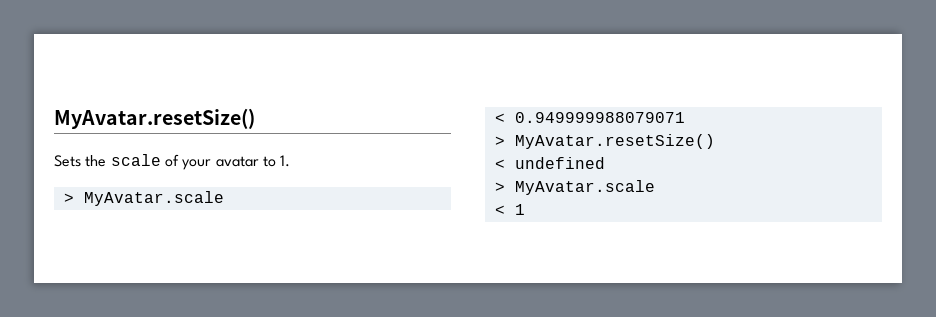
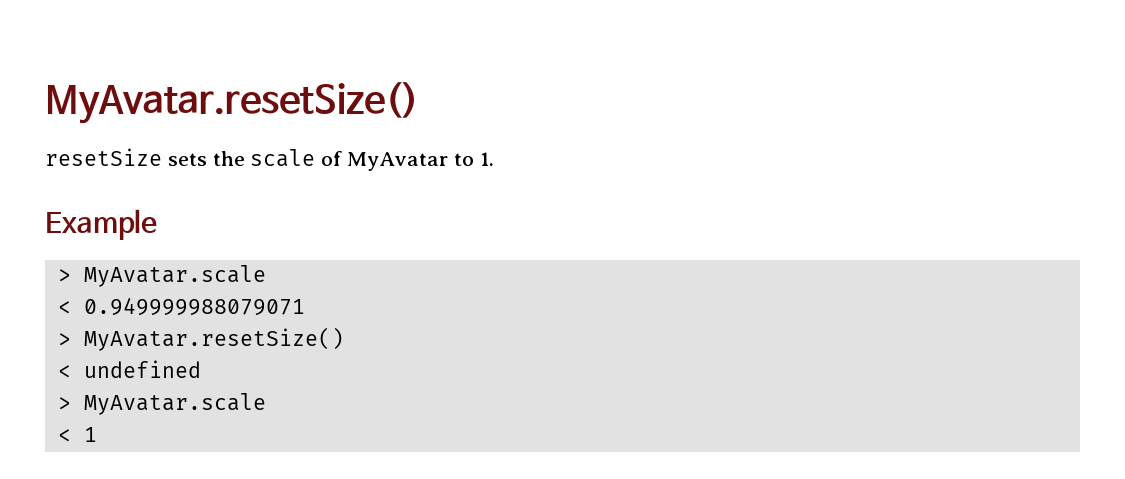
[54,108,255,129] [54,155,81,167] MyAvatar.resetSize() // Sets -> [45,82,419,124] [45,148,207,166] MyAvatar.resetSize() // resetSize sets
[182,156,259,170] your avatar -> [347,152,449,171] MyAvatar
(291, 161) none -> [45,209,157,240] // Example

